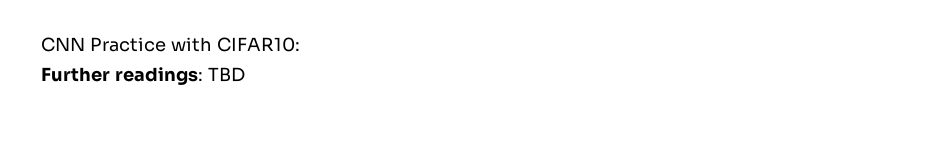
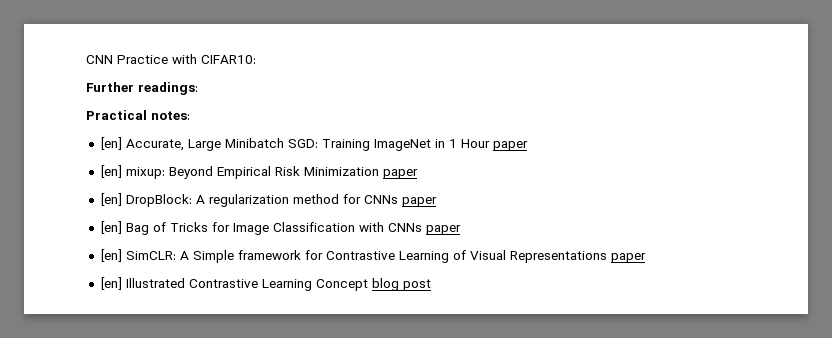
[207,67,245,82] TBD -> [86,110,190,120] [100,137,528,151] [100,165,418,179] [100,193,437,207] [100,221,461,235] [100,249,646,263] [100,277,431,291] // Practical notes: // [en] Accurate, Large Minibatch SGD: Training ImageNet in 1 Hour paper // [en] mixup: Beyond Empirical Risk Minimization paper // [en] DropBlock: A regularization method for CNNs paper // [en] Bag of Tricks for Image Classification with CNNs paper // [en] SimCLR: A Simple framework for Contrastive Learning of Visual Representations paper // [en] Illustrated Contrastive Learning Concept blog post

